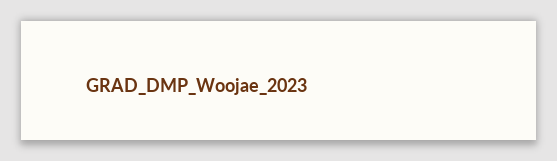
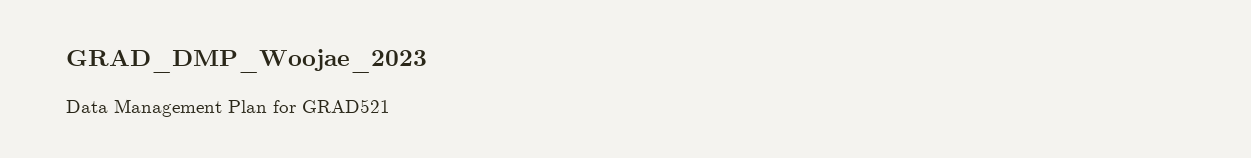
(307, 86) none -> [66,99,390,117] // Data Management Plan for GRAD521

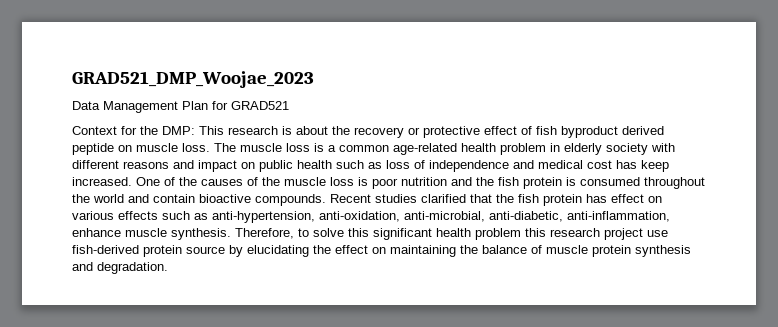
[66,49,427,73] GRAD_DMP_Woojae_2023 -> [72,71,314,88] GRAD521_DMP_Woojae_2023
(390, 106) none -> [72,126,664,138] [72,143,675,155] [72,160,669,172] [72,177,705,189] [72,194,662,206] [72,211,670,223] [72,228,668,240] [72,245,691,257] [72,262,168,274] // Context for the DMP: This research is about the recovery or protective effect of fish byproduct derived peptide on muscle loss. The muscle loss is a common age-related health problem in elderly society with different reasons and impact on public health such as loss of independence and medical cost has keep increased. One of the causes of the muscle loss is poor nutrition and the fish protein is consumed throughout the world and contain bioactive compounds. Recent studies clarified that the fish protein has effect on various effects such as anti-hypertension, anti-oxidation, anti-microbial, anti-diabetic, anti-inflammation, enhance muscle synthesis. Therefore, to solve this significant health problem this research project use fish-derived protein source by elucidating the effect on maintaining the balance of muscle protein synthesis and degradation.

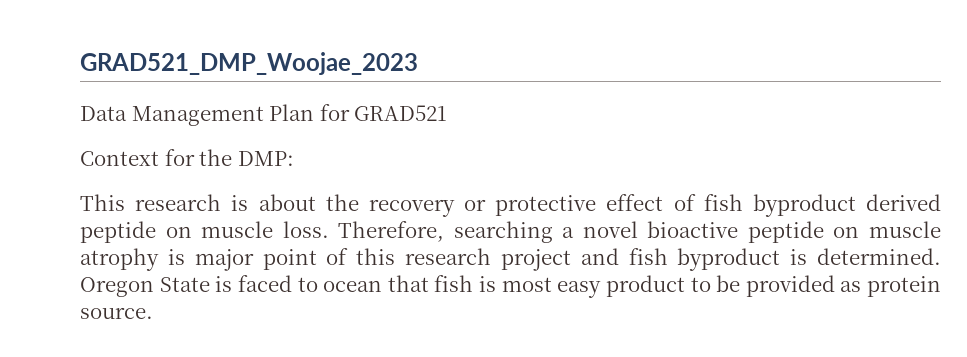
(195, 130) none -> (294, 158) //
[214,143,675,155] [72,160,669,172] [72,177,705,189] [72,194,662,206] [72,211,670,223] [72,228,668,240] [72,245,691,257] [72,262,168,274] The muscle loss is a common age-related health problem in elderly society with different reasons and impact on public health such as loss of independence and medical cost has keep increased. One of the causes of the muscle loss is poor nutrition and the fish protein is consumed throughout the world and contain bioactive compounds. Recent studies clarified that the fish protein has effect on various effects such as anti-hypertension, anti-oxidation, anti-microbial, anti-diabetic, anti-inflammation, enhance muscle synthesis. Therefore, to solve this significant health problem this research project use fish-derived protein source by elucidating the effect on maintaining the balance of muscle protein synthesis and degradation. -> [338,221,941,243] [80,248,942,271] [80,275,941,298] [80,307,153,319] Therefore, searching a novel bioactive peptide on muscle atrophy is major point of this research project and fish byproduct is determined. Oregon State is faced to ocean that fish is most easy product to be provided as protein source.

